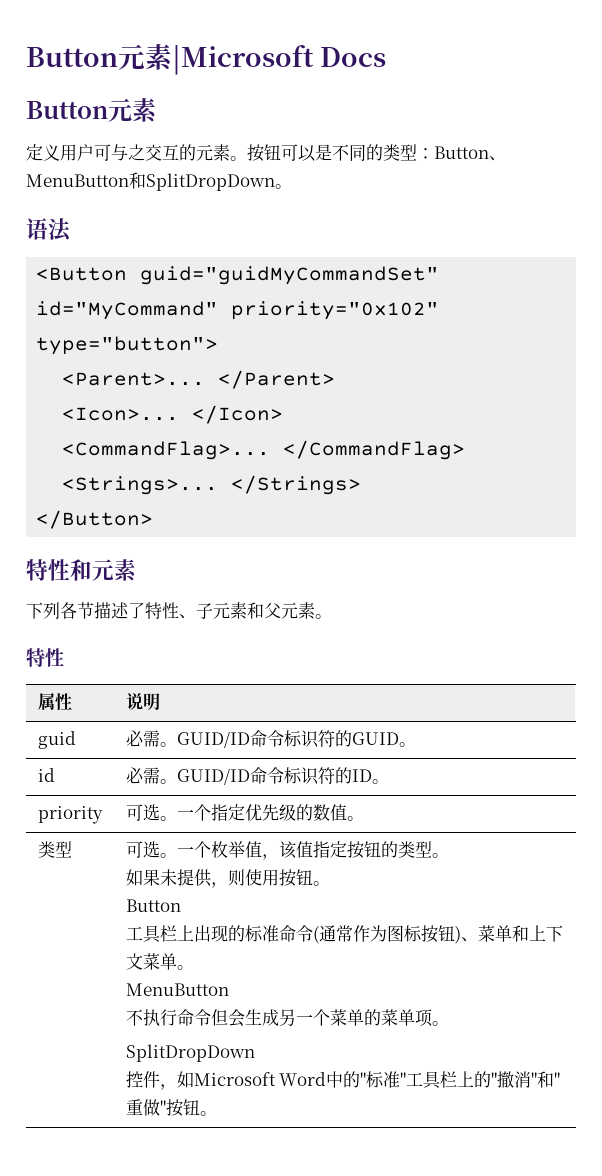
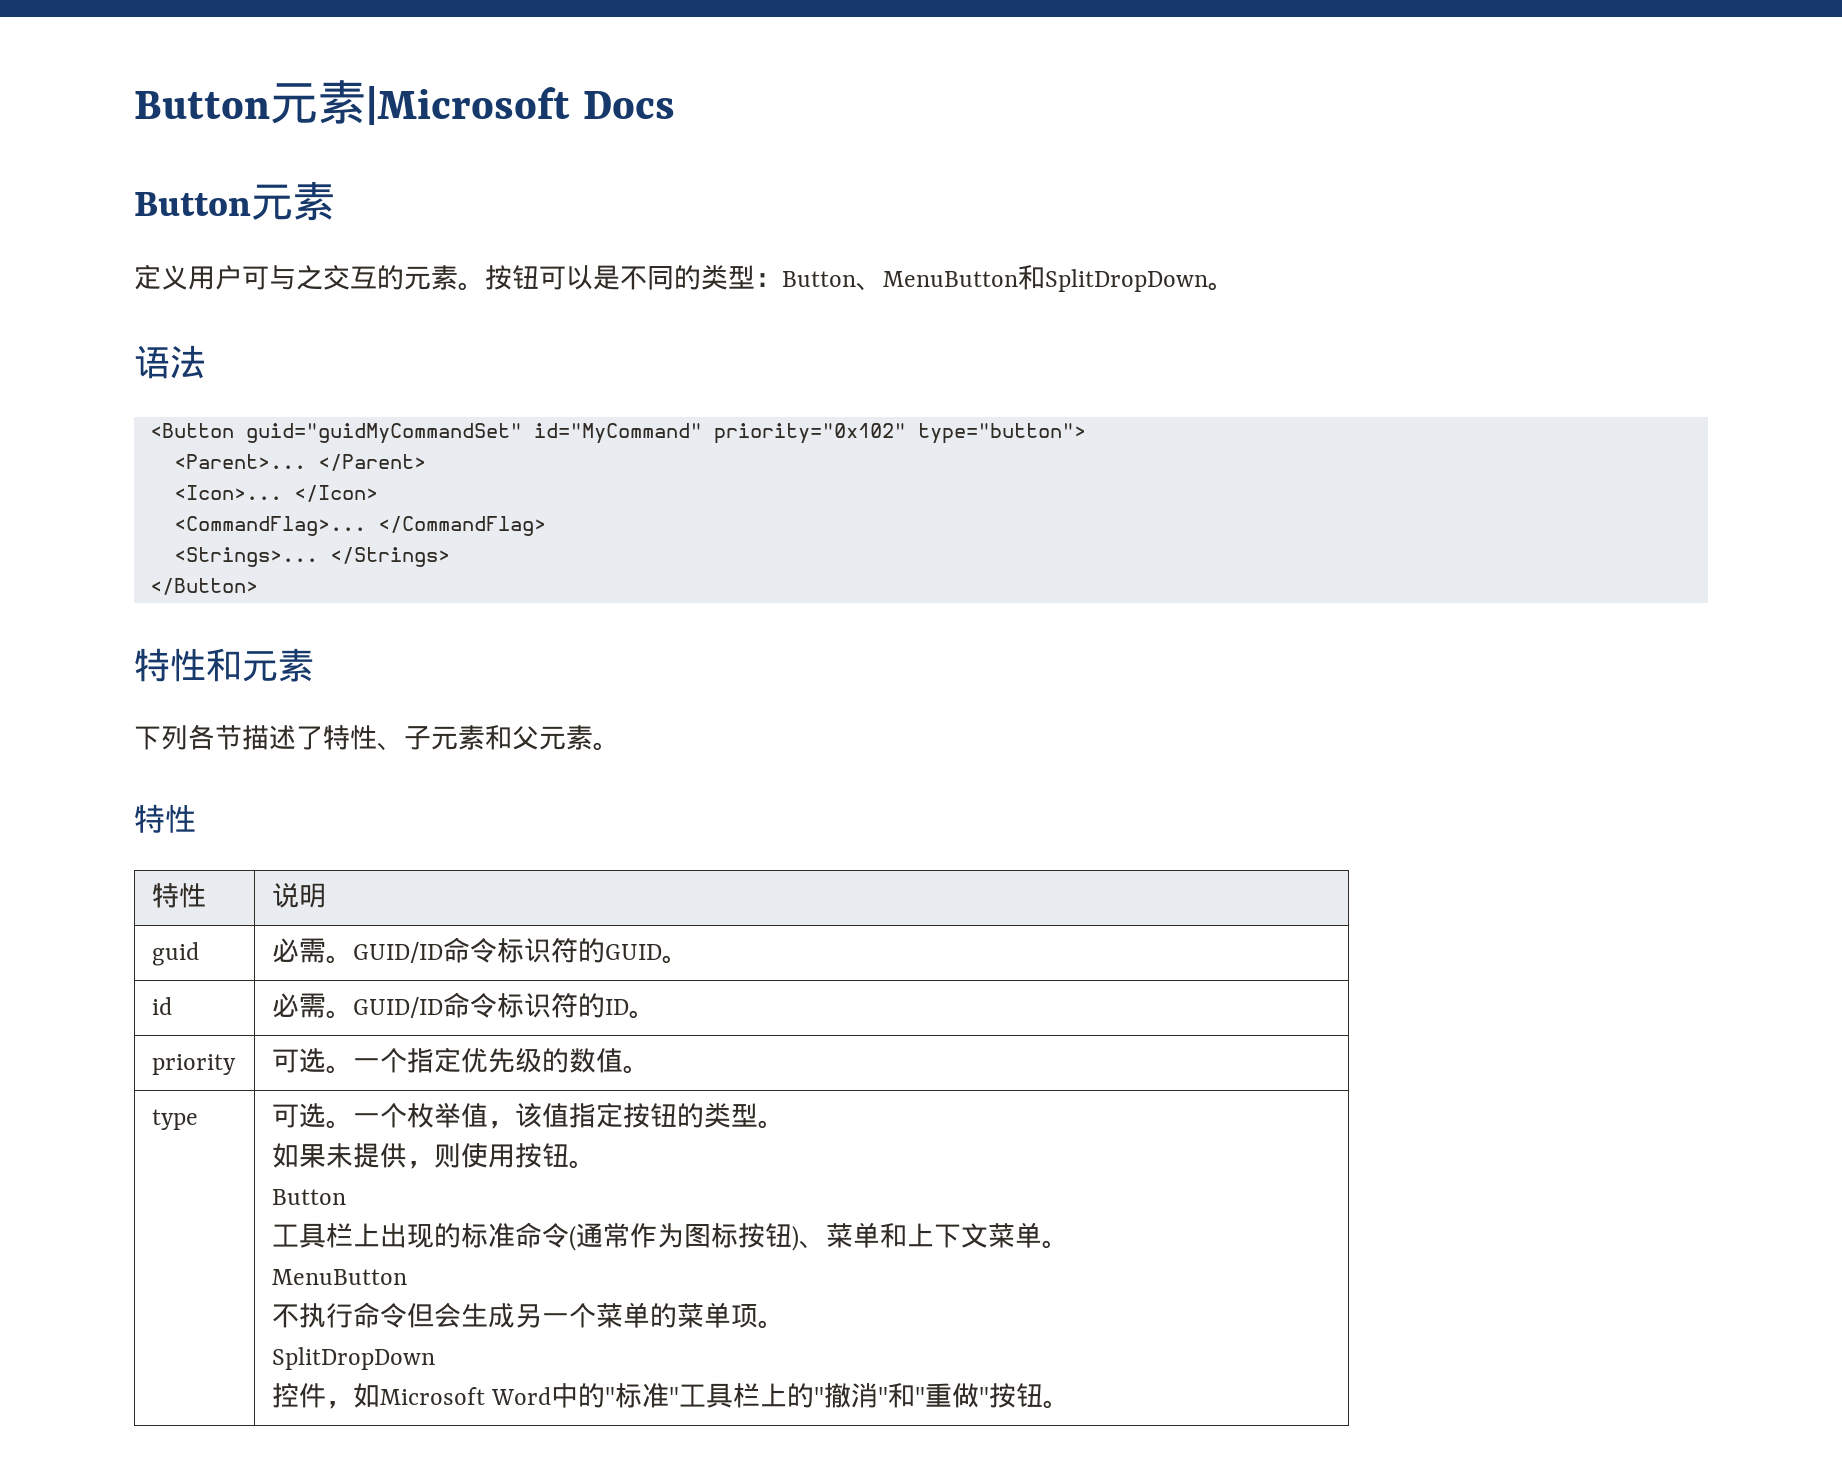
[37,693,55,710] 属 -> [152,883,180,908] 特
[37,841,72,858] 类型 -> [152,1109,199,1130] type

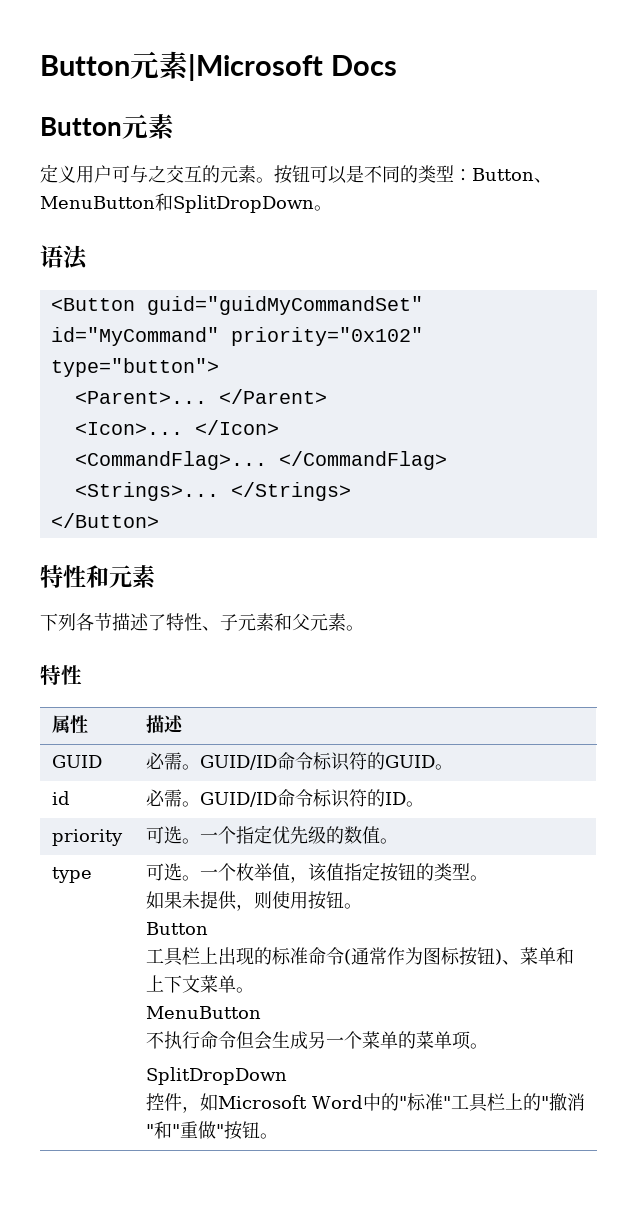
[152,883,180,908] 特 -> [51,715,70,733] 属
[272,882,327,908] [152,942,200,966] 说明 // guid -> [145,715,184,733] [51,755,102,768] 描述 // GUID

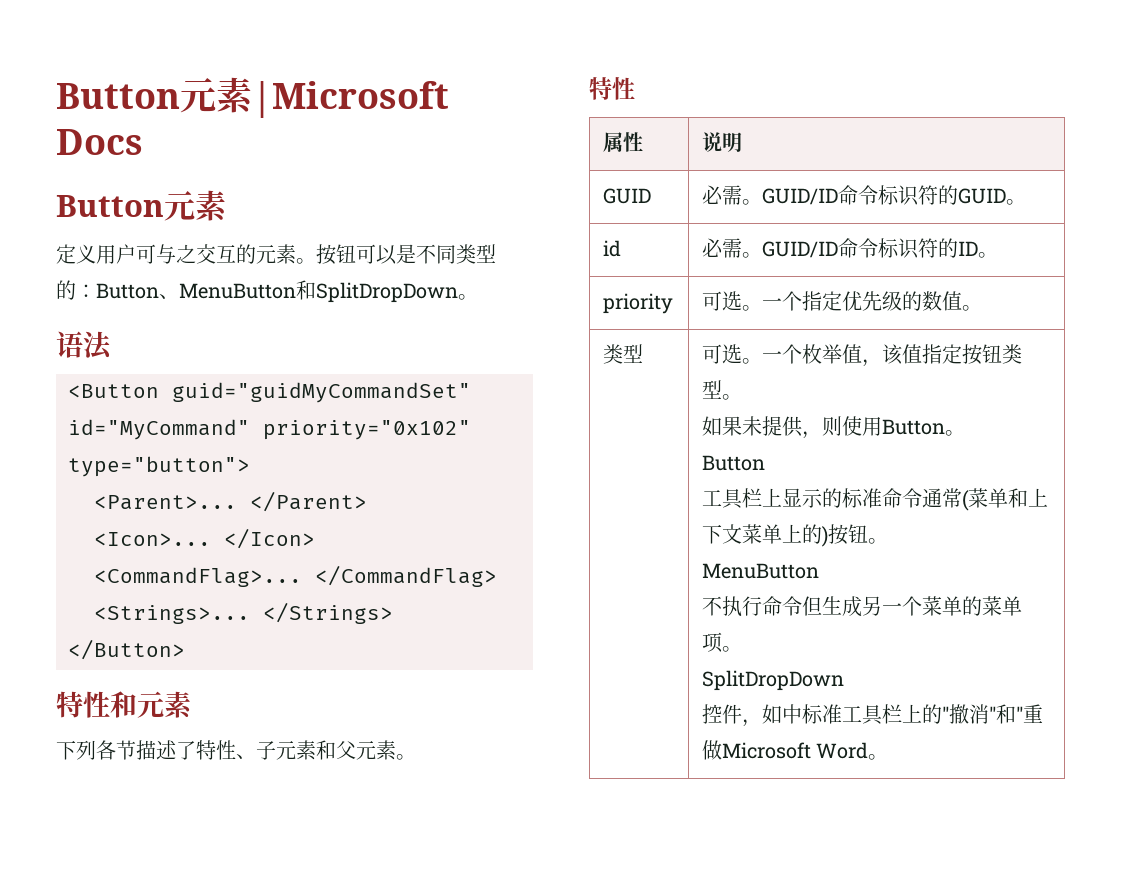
[400,165,454,183] 的类型 -> [456,244,496,264] [56,280,76,300] 类型的
[145,715,184,733] 描述 -> [702,132,743,152] 说明
[51,867,92,883] type -> [603,344,644,364] 类型
[415,863,434,881] 的 -> (1003, 353) none
[307,891,344,910] 按钮 -> [882,419,946,435] Button
[217,947,254,965] 出现 -> [782,488,824,508] 显示
[343,947,520,966] (通常作为图标按钮)、 -> [922,488,970,511] 通常(
(236, 984) none -> [782,524,869,547] 上的)按钮
[253,1031,272,1050] 会 -> (823, 606) none
[217,1093,451,1111] Microsoft Word中的"标准" -> [782,704,843,724] 中标准
[215,1121,260,1140] "按钮 -> [722,742,869,759] Microsoft Word

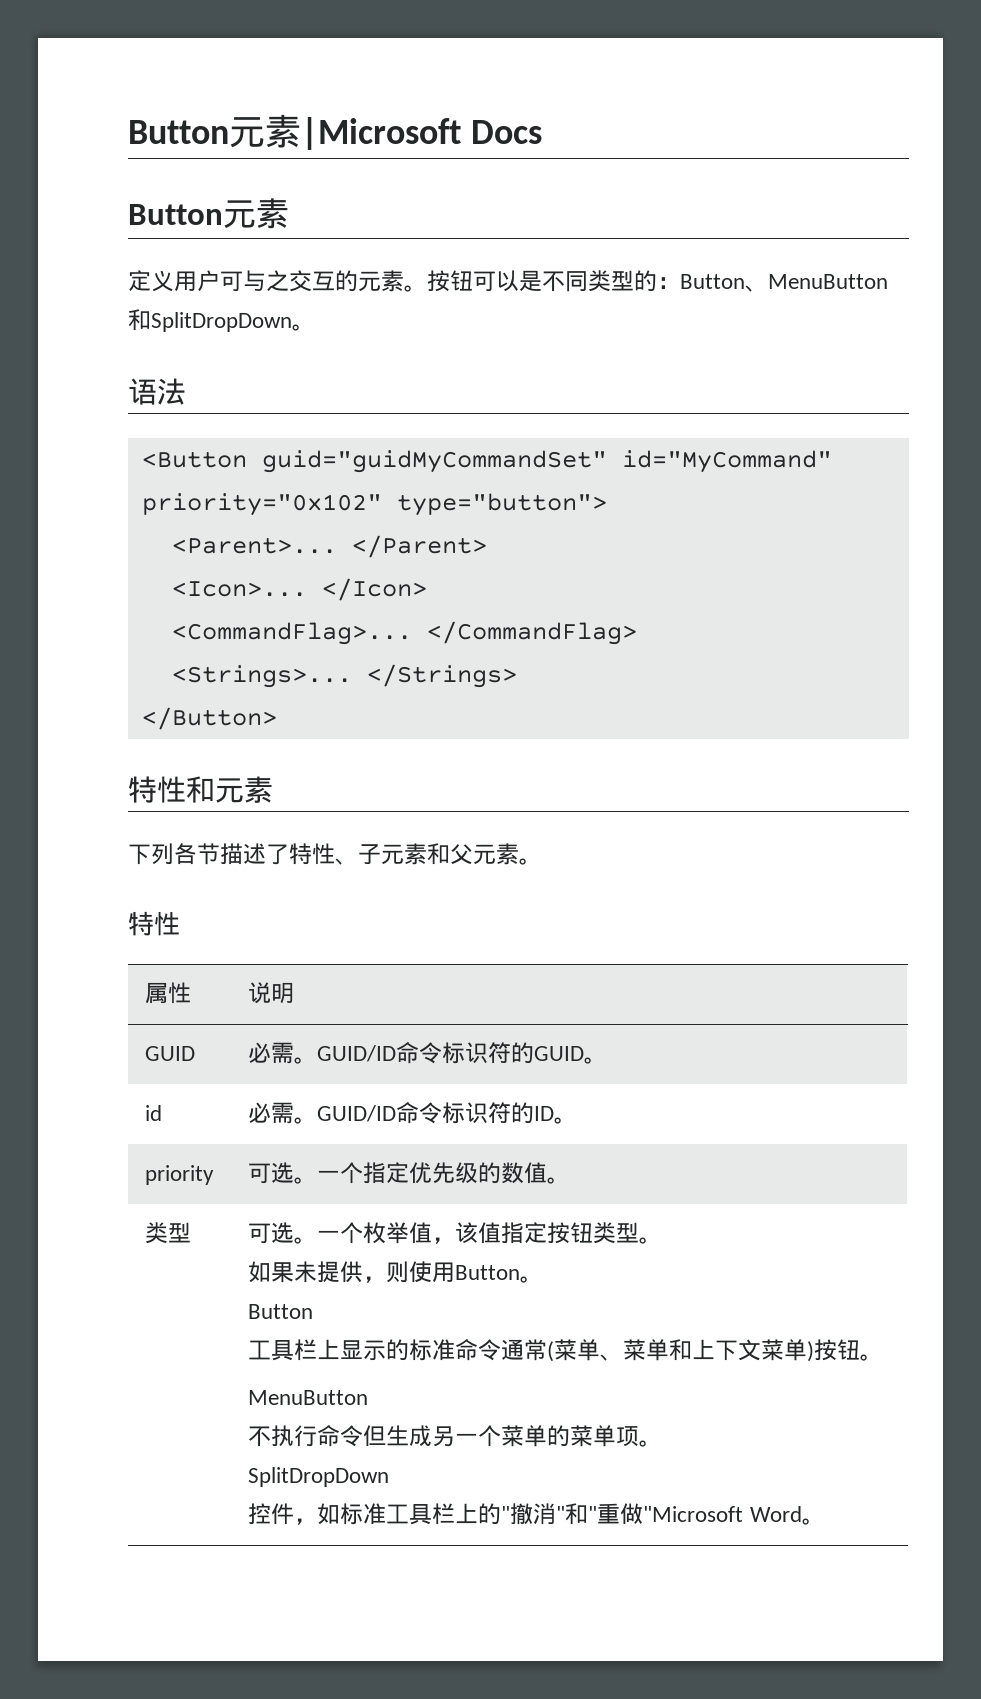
(1009, 498) none -> [600,1339,670,1361] 、菜单
[782,524,823,544] 上的 -> (808, 1350) none
[782,704,803,724] 中 -> (341, 1514) none
[722,742,812,759] Microsoft -> [643,1506,744,1522] "Microsoft

